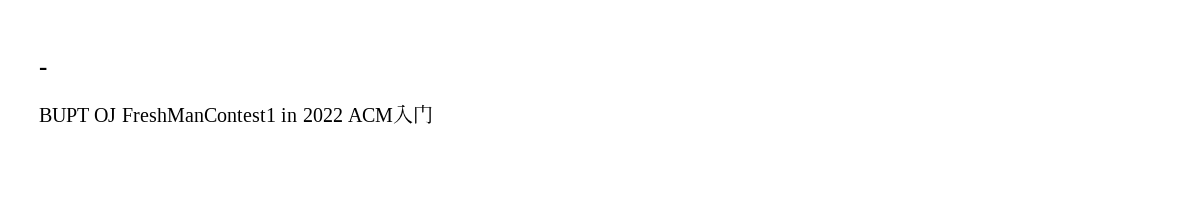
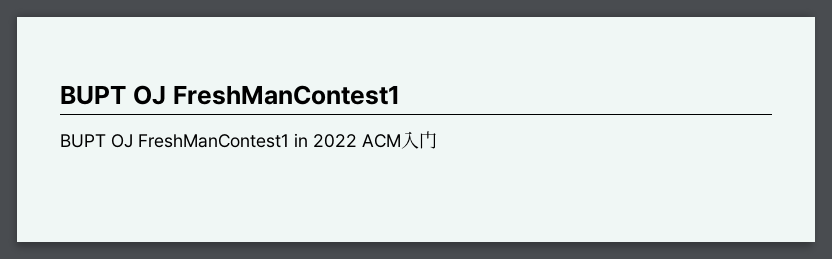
[39,67,47,75] - -> [60,85,400,105] BUPT OJ FreshManContest1

